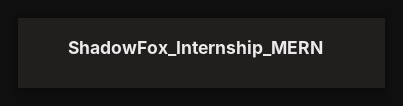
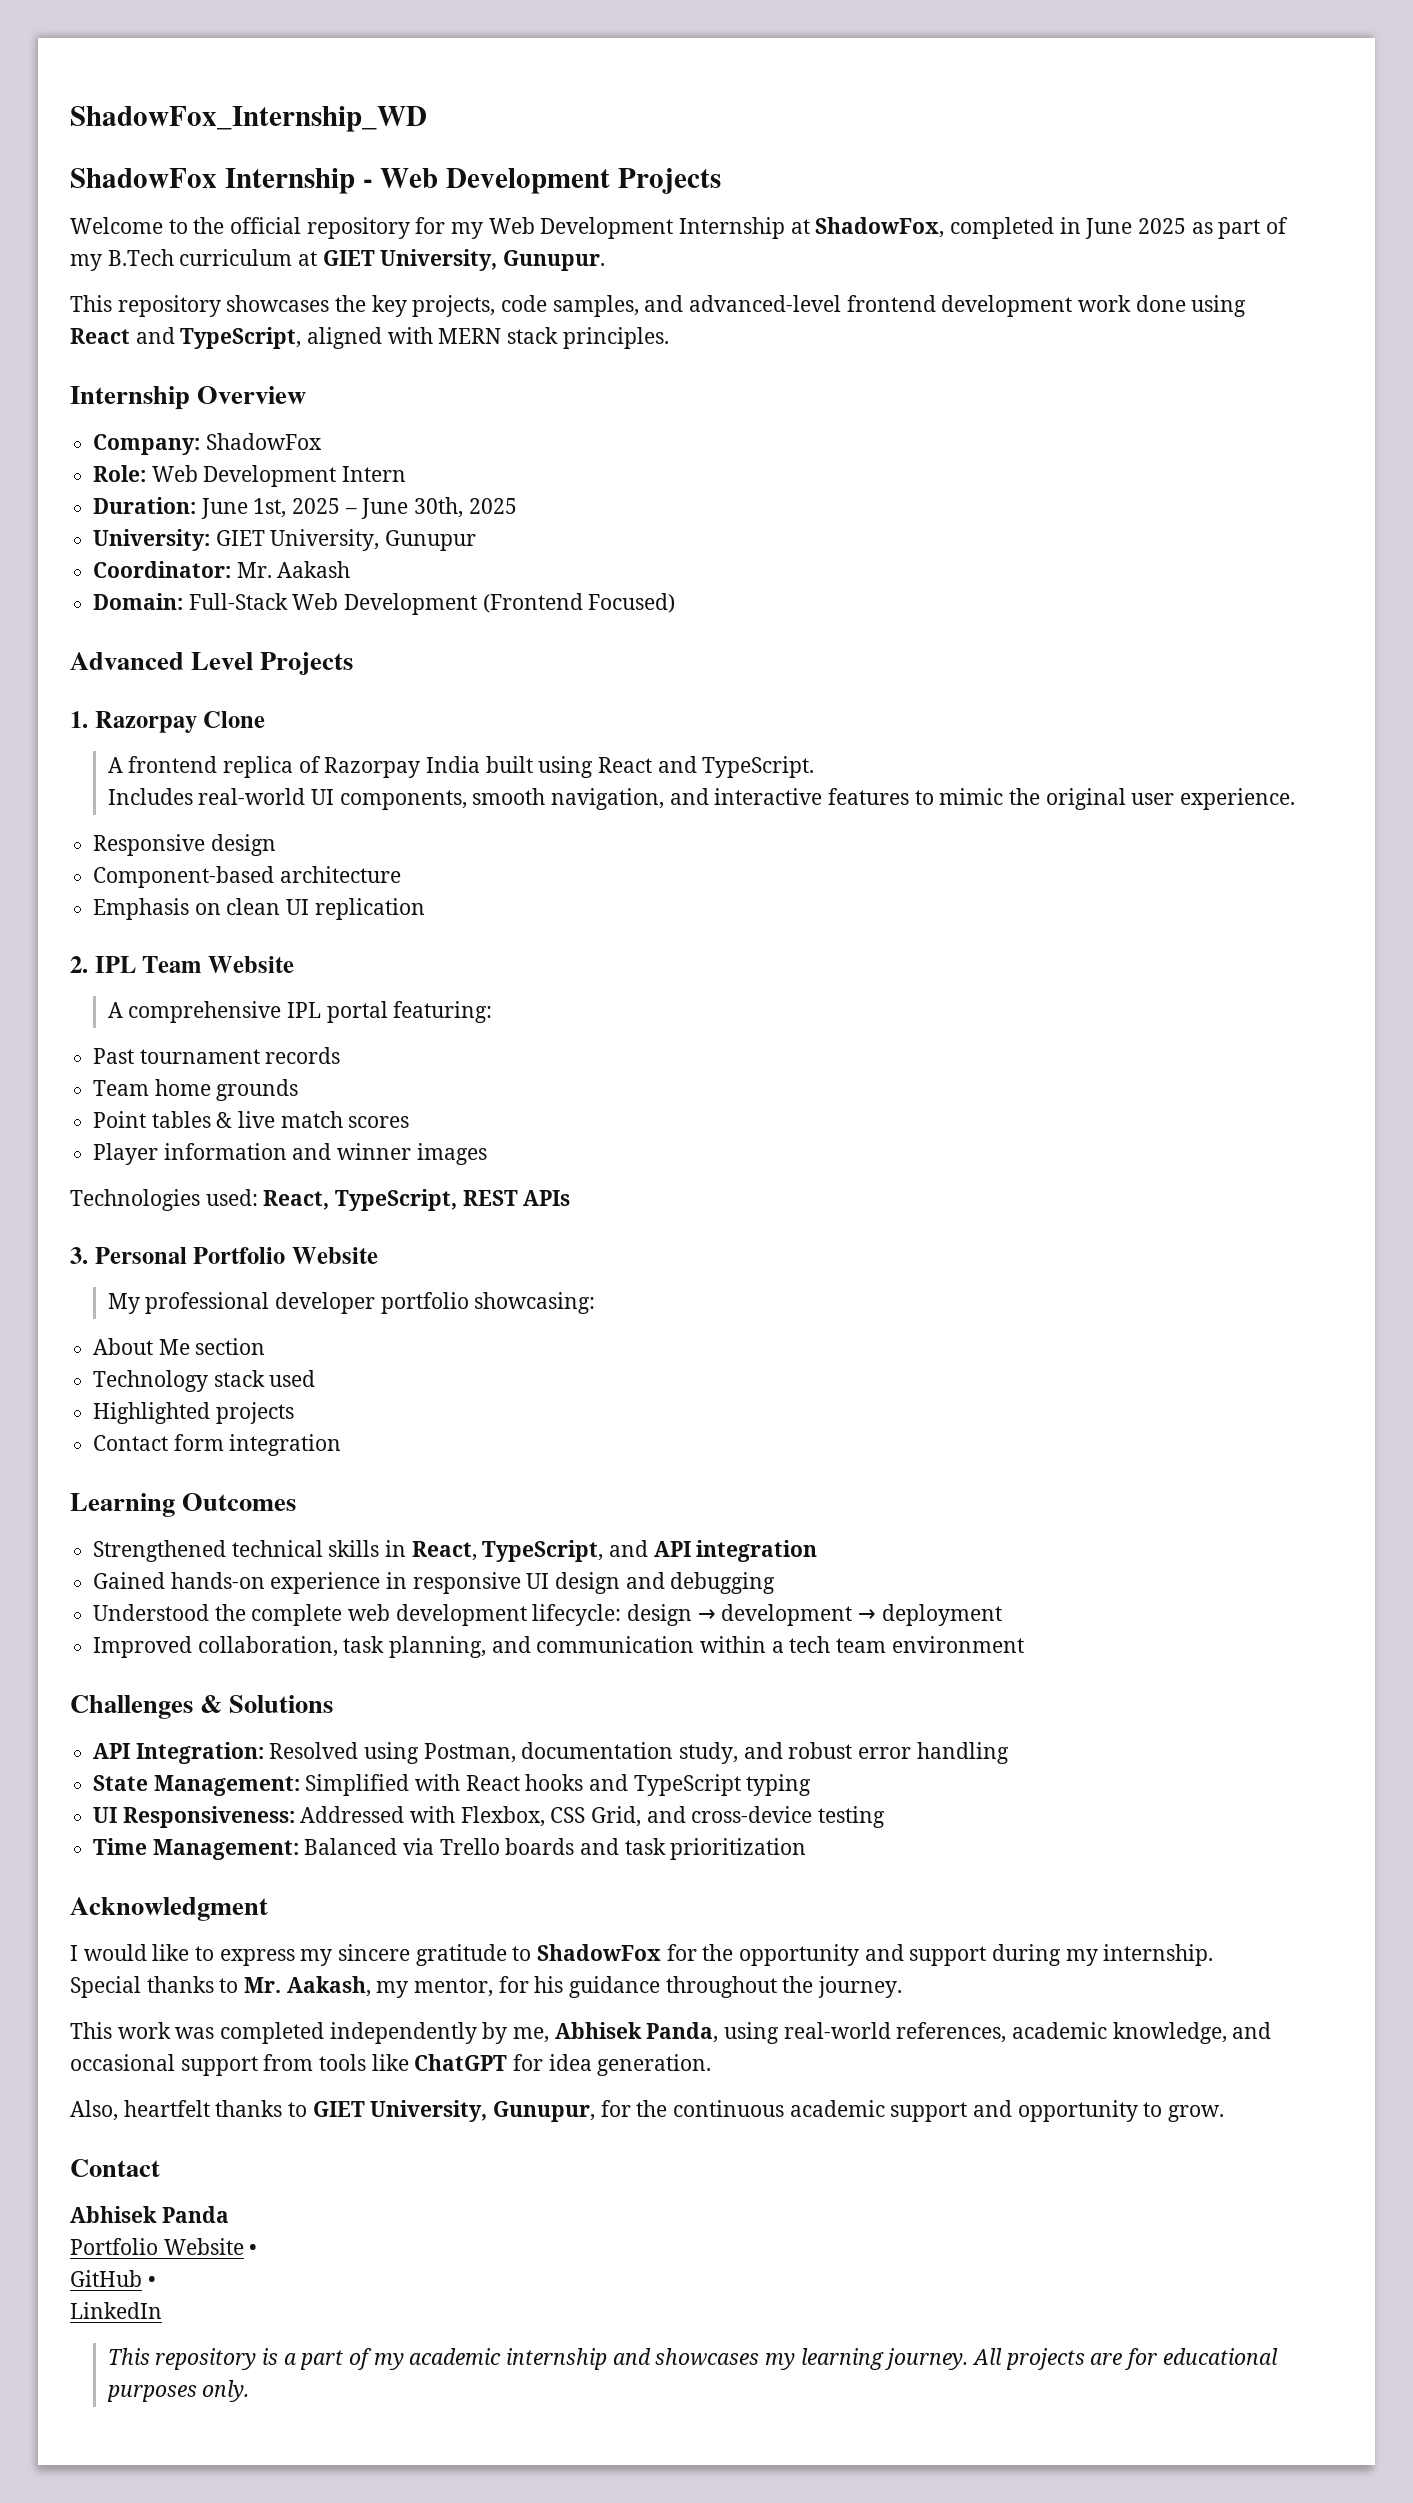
[68,40,323,58] ShadowFox_Internship_MERN -> [70,106,427,132] [70,168,722,194] [70,217,1289,239] [70,249,606,271] [70,295,1247,317] [70,327,669,349] [70,386,307,410] [93,433,322,455] [93,465,407,487] [93,497,517,519] [93,529,477,551] [93,561,351,578] [93,593,676,615] [70,652,354,675] [70,711,266,733] [107,756,815,778] [107,788,1296,810] [93,834,276,856] [93,866,401,888] [93,898,425,920] [70,956,294,973] [107,1001,493,1023] [93,1047,341,1064] [93,1079,299,1101] [93,1111,410,1128] [93,1143,487,1165] [70,1189,571,1211] [70,1247,378,1264] [107,1292,596,1314] [93,1338,266,1355] [93,1370,316,1392] [93,1402,294,1424] [93,1434,342,1456] [70,1493,297,1517] [93,1540,818,1562] [93,1572,776,1594] [93,1604,1002,1626] [93,1636,1024,1658] [70,1695,334,1719] [93,1742,1009,1764] [93,1774,812,1796] [93,1806,886,1828] [93,1838,807,1860] [70,1897,268,1921] [70,1944,1214,1966] [70,1976,903,1998] [70,2022,1272,2044] [70,2054,712,2076] [70,2100,1225,2122] [70,2159,160,2177] [70,2206,229,2223] [70,2238,258,2255] [70,2270,156,2287] [70,2302,162,2319] [107,2348,1278,2370] [106,2380,250,2402] ShadowFox_Internship_WD // ShadowFox Internship - Web Development Projects // Welcome to the official repository for my Web Development Internship at ShadowFox, completed in June 2025 as part of my B.Tech curriculum at GIET University, Gunupur. // This repository showcases the key projects, code samples, and advanced-level frontend development work done using React and TypeScript, aligned with MERN stack principles. // Internship Overview // Company: ShadowFox // Role: Web Development Intern // Duration: June 1st, 2025 – June 30th, 2025 // University: GIET University, Gunupur // Coordinator: Mr. Aakash // Domain: Full-Stack Web Development (Frontend Focused) // Advanced Level Projects // 1. Razorpay Clone // A frontend replica of Razorpay India built using React and TypeScript. // Includes real-world UI components, smooth navigation, and interactive features to mimic the original user experience. // Responsive design // Component-based architecture // Emphasis on clean UI replication // 2. IPL Team Website // A comprehensive IPL portal featuring: // Past tournament records // Team home grounds // Point tables & live match scores // Player information and winner images // Technologies used: React, TypeScript, REST APIs // 3. Personal Portfolio Website // My professional developer portfolio showcasing: // About Me section // Technology stack used // Highlighted projects // Contact form integration // Learning Outcomes // Strengthened technical skills in React, TypeScript, and API integration // Gained hands-on experience in responsive UI design and debugging // Understood the complete web development lifecycle: design → development → deployment // Improved collaboration, task planning, and communication within a tech team environment // Challenges & Solutions // API Integration: Resolved using Postman, documentation study, and robust error handling // State Management: Simplified with React hooks and TypeScript typing // UI Responsiveness: Addressed with Flexbox, CSS Grid, and cross-device testing // Time Management: Balanced via Trello boards and task prioritization // Acknowledgment // I would like to express my sincere gratitude to ShadowFox for the opportunity and support during my internship. // Special thanks to Mr. Aakash, my mentor, for his guidance throughout the journey. // This work was completed independently by me, Abhisek Panda, using real-world references, academic knowledge, and occasional support from tools like ChatGPT for idea generation. // Also, heartfelt thanks to GIET University, Gunupur, for the continuous academic support and opportunity to grow. // Contact // Abhisek Panda // Portfolio Website • // GitHub • // LinkedIn // This repository is a part of my academic internship and showcases my learning journey. All projects are for educational purposes only.

